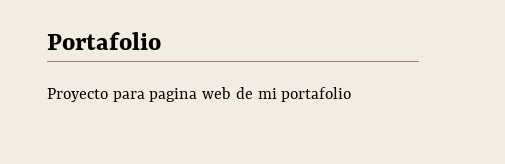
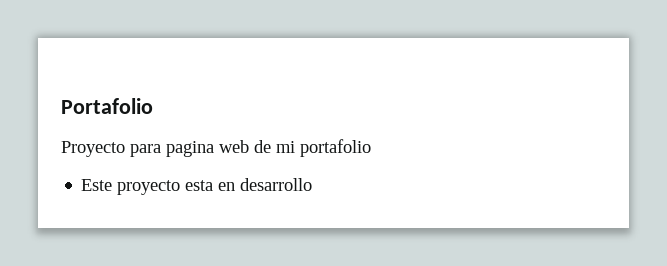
(352, 94) none -> [81,178,313,195] // Este proyecto esta en desarrollo

